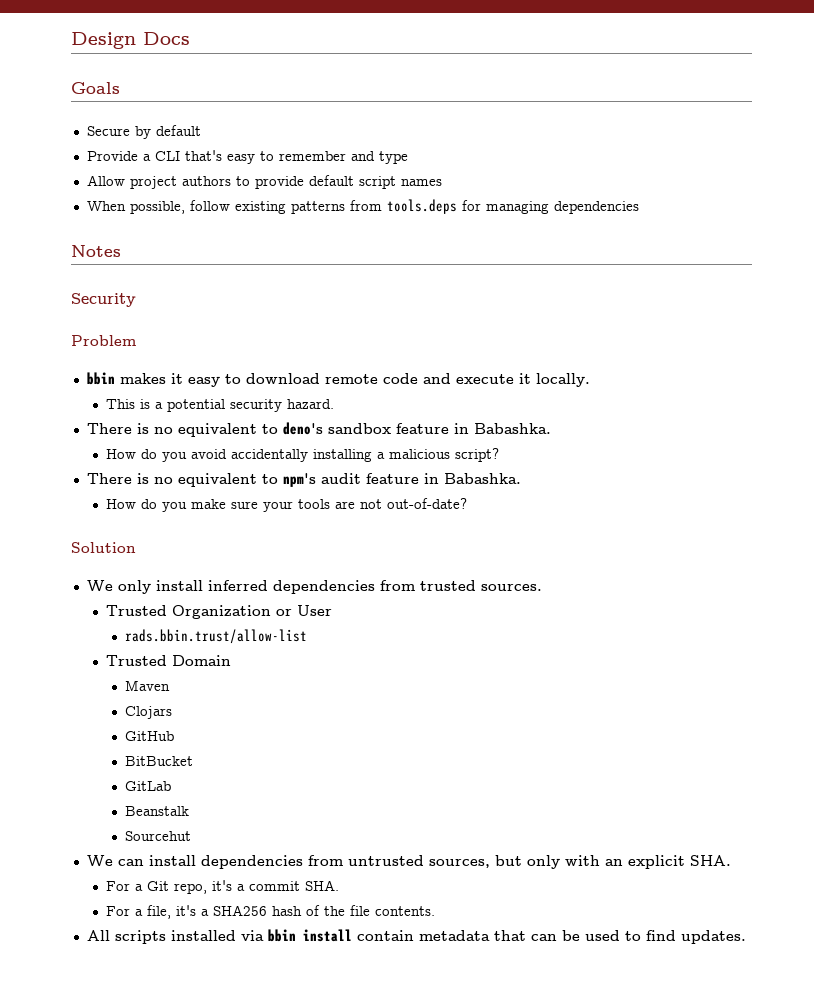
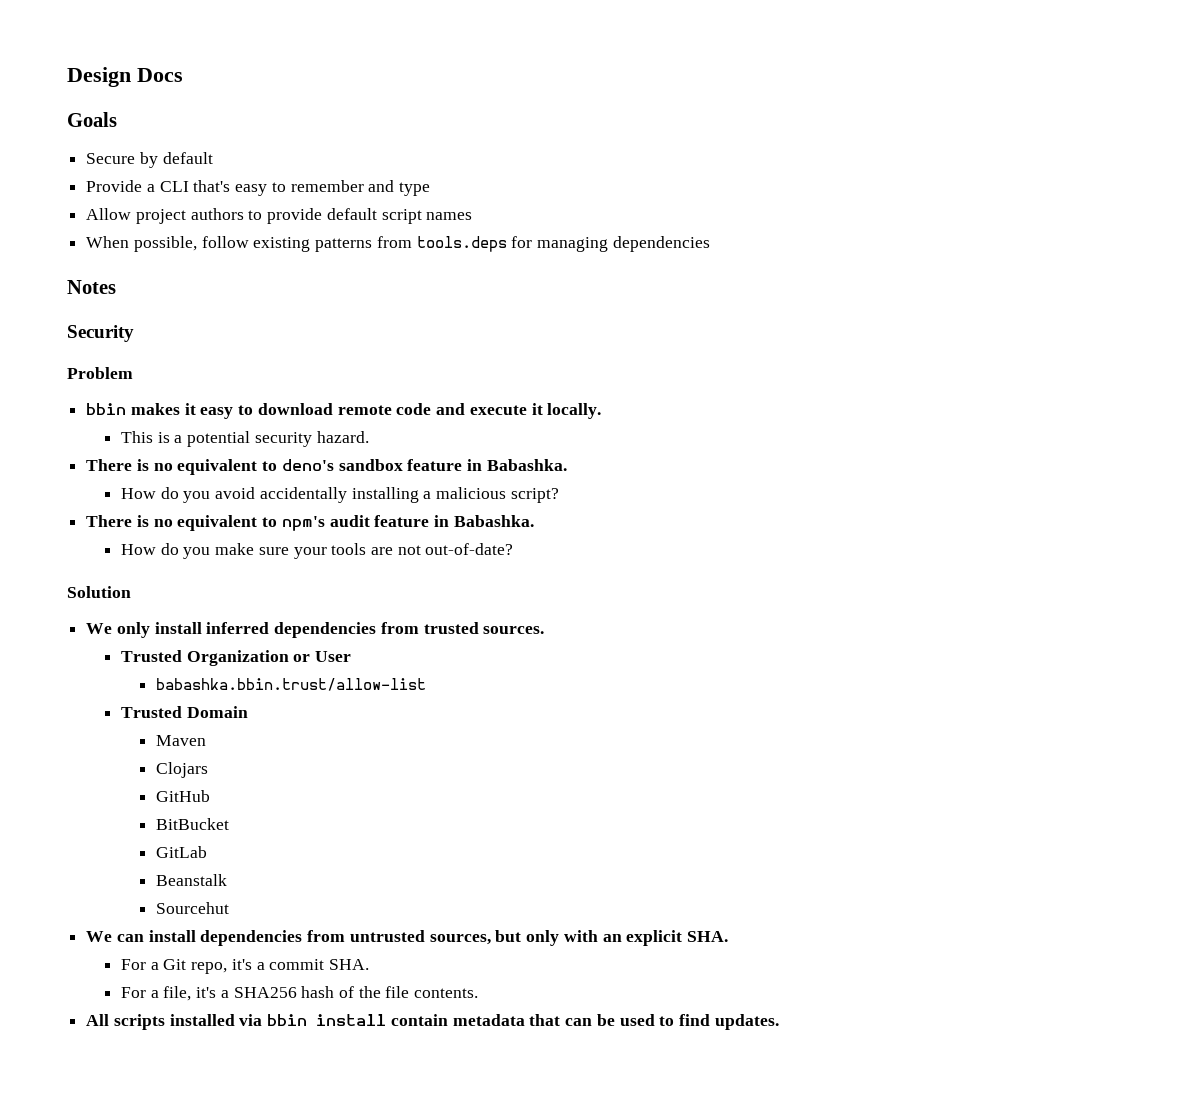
[125,629,308,644] rads.bbin.trust/allow-list -> [155,678,426,691] babashka.bbin.trust/allow-list

